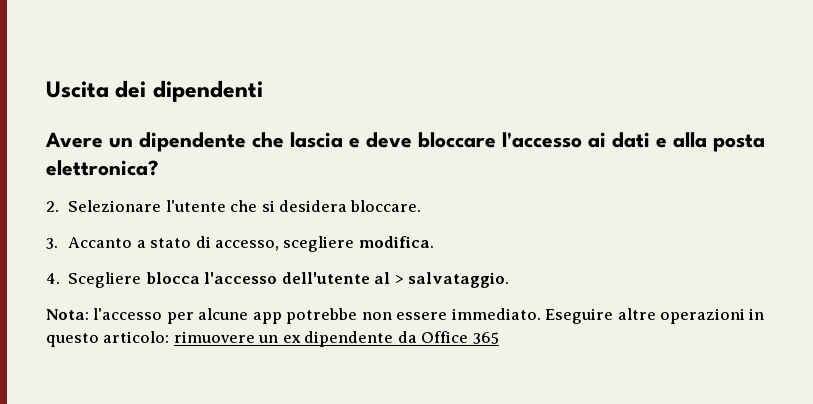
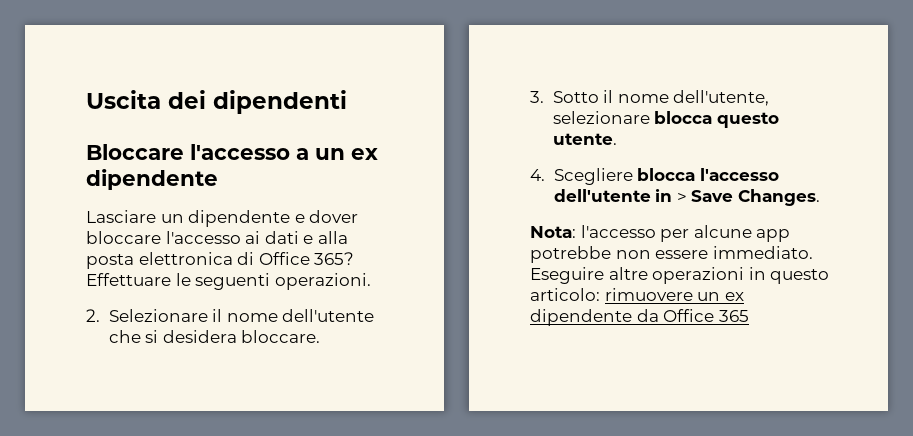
[45,132,412,152] Avere un dipendente che lascia e deve -> [86,144,378,160] [86,169,218,190] [86,210,359,227] Bloccare l'accesso a un ex dipendente // Lasciare un dipendente e dover
[46,160,158,176] elettronica? -> [138,252,355,265] [86,273,371,290] elettronica di Office 365? Effettuare le seguenti operazioni.
[165,200,226,212] l'utente -> [212,309,375,322] il nome dell'utente
[68,236,434,252] Accanto a stato di accesso, scegliere modifica. -> [552,90,770,106] [552,111,779,128] [552,133,617,145] Sotto il nome dell'utente, selezionare blocca questo utente.
[374,272,509,288] al > salvataggio. -> [655,189,820,206] in > Save Changes.

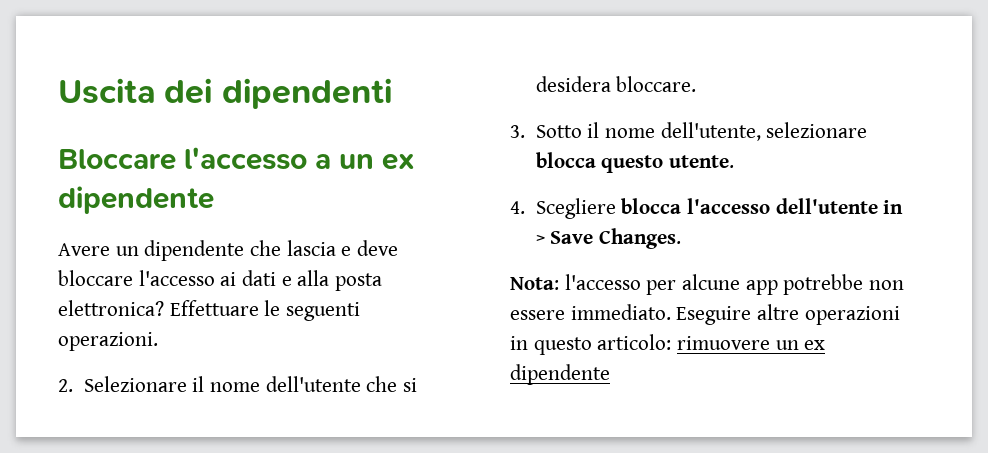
[86,210,156,223] Lasciare -> [58,243,110,256] Avere
[294,210,359,223] e dover -> [250,240,399,256] che lascia e deve
[138,252,355,265] elettronica di Office 365? -> [58,300,164,316] elettronica?
[636,309,749,322] da Office 365 -> (610, 374) none

